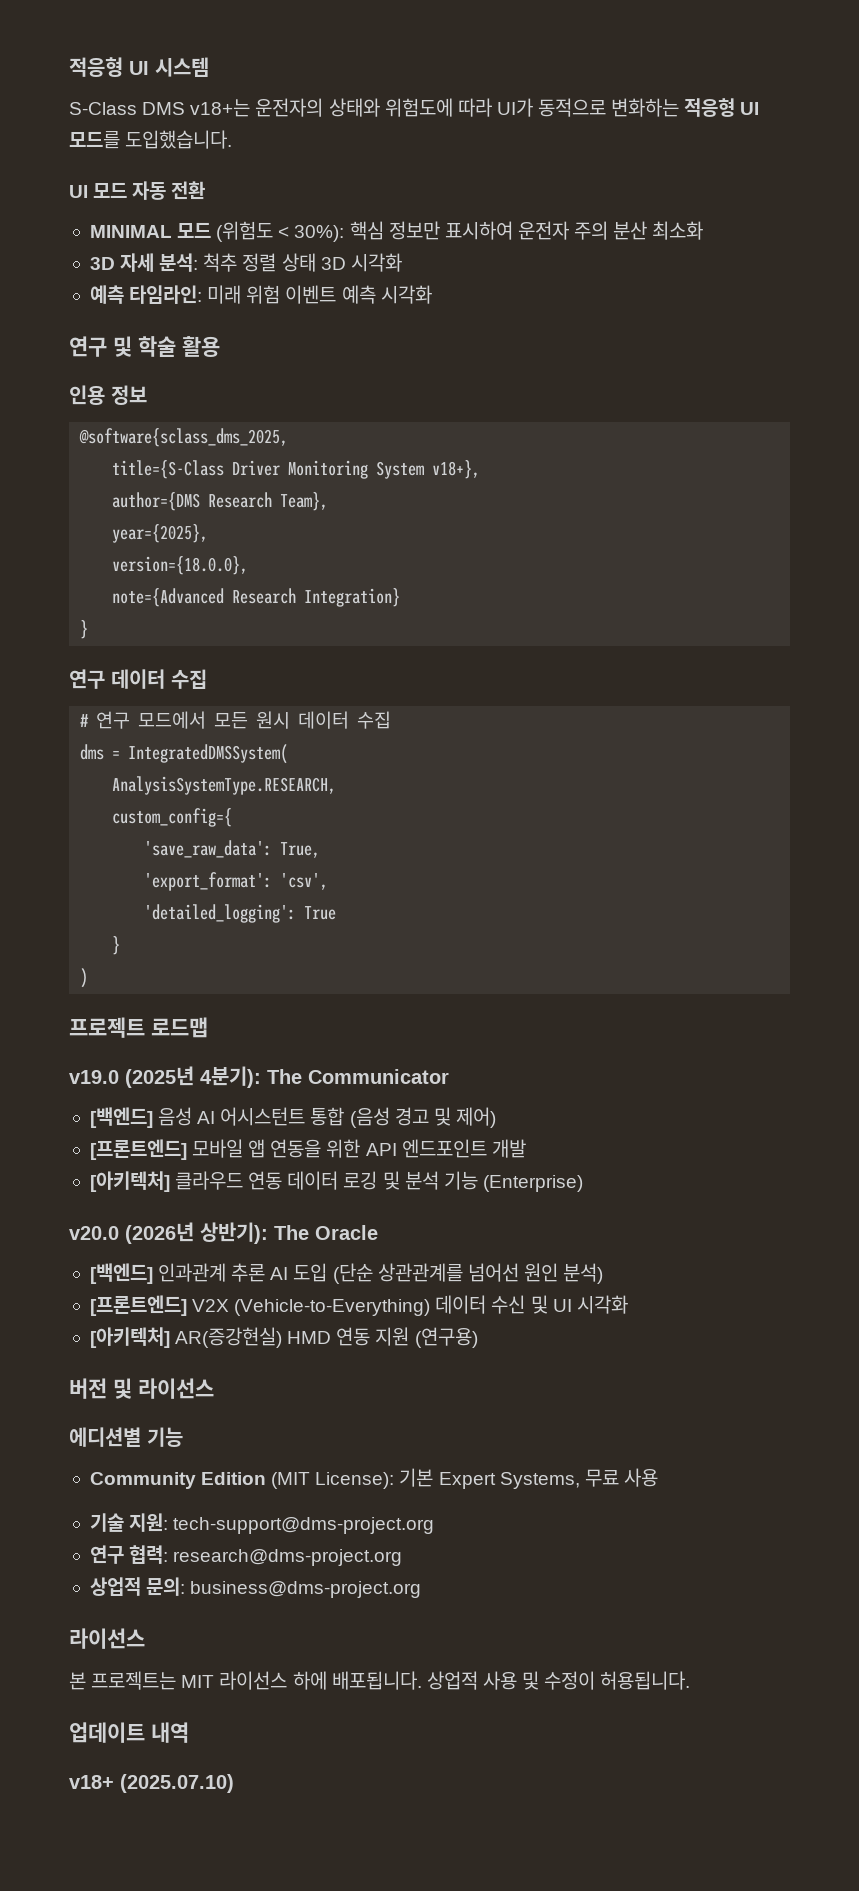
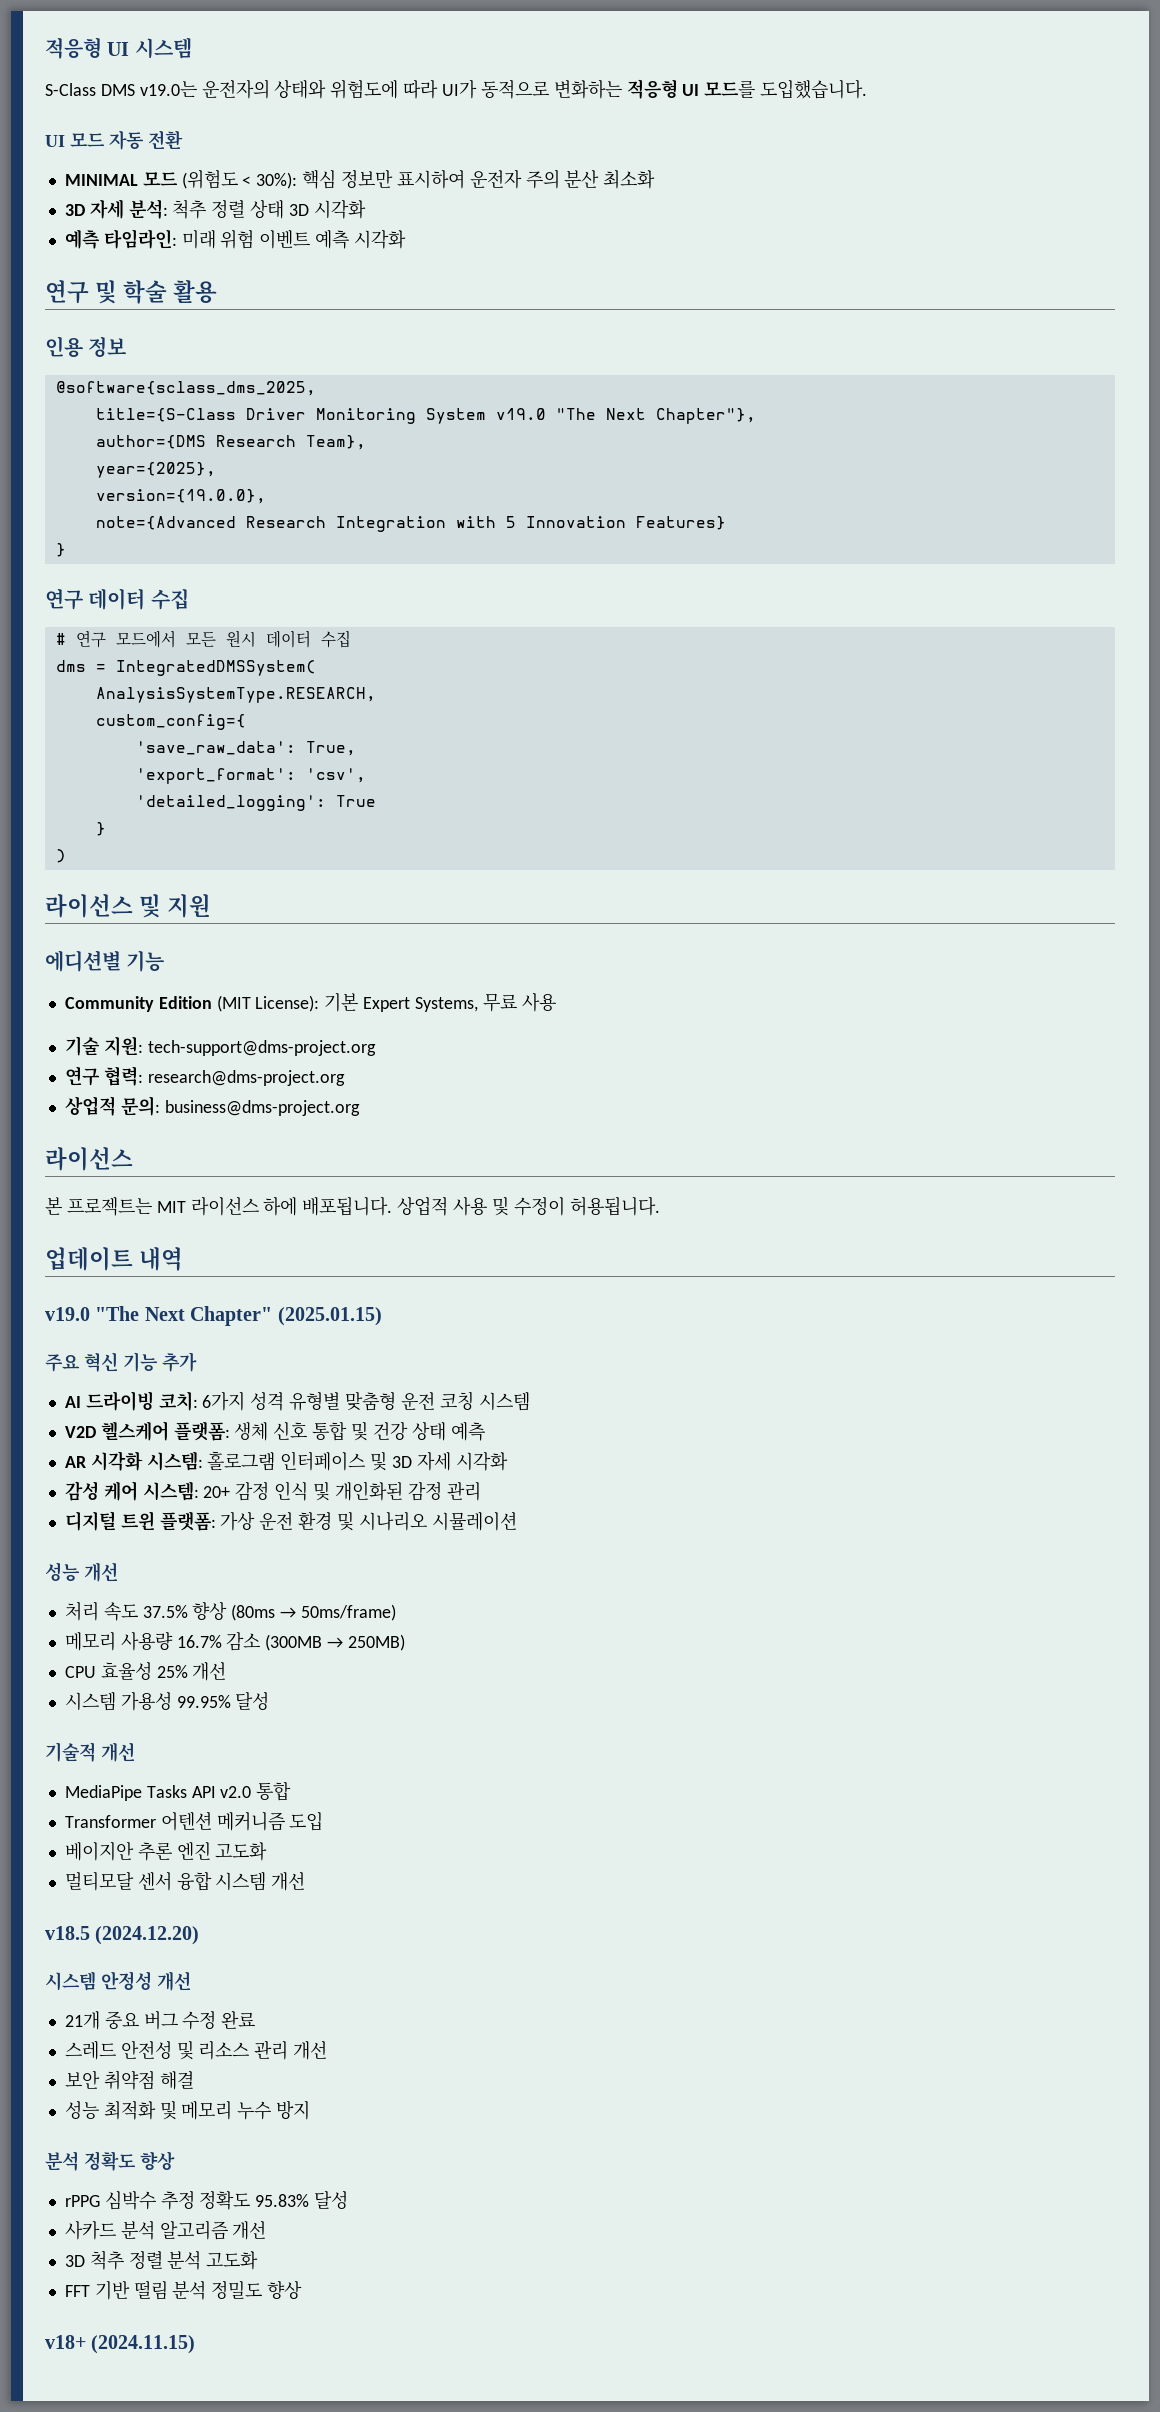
[190,99,251,117] v18+는 -> [139,81,197,97] v19.0는
[432,460,481,479] v18+}, -> [495,408,756,424] v19.0 "The Next Chapter"},
[112,556,249,575] version={18.0.0}, -> [95,489,266,504] version={19.0.0},
[304,588,401,607] Integration} -> [335,516,726,532] Integration with 5 Innovation Features}
[69,1017,208,1038] [69,1066,449,1088] [89,1107,496,1128] [89,1139,526,1160] [89,1171,583,1192] [69,1222,378,1244] [89,1263,604,1284] [89,1295,628,1316] [89,1327,478,1348] [69,1378,214,1399] 프로젝트 로드맵 // v19.0 (2025년 4분기): The Communicator // [백엔드] 음성 AI 어시스턴트 통합 (음성 경고 및 제어) // [프론트엔드] 모바일 앱 연동을 위한 API 엔드포인트 개발 // [아키텍처] 클라우드 연동 데이터 로깅 및 분석 기능 (Enterprise) // v20.0 (2026년 상반기): The Oracle // [백엔드] 인과관계 추론 AI 도입 (단순 상관관계를 넘어선 원인 분석) // [프론트엔드] V2X (Vehicle-to-Everything) 데이터 수신 및 UI 시각화 // [아키텍처] AR(증강현실) HMD 연동 지원 (연구용) // 버전 및 라이선스 -> [45,894,212,918] 라이선스 및 지원
(189, 1732) none -> [45,1306,382,1326] [45,1352,197,1372] [64,1391,530,1411] [64,1421,485,1441] [64,1451,508,1471] [64,1481,481,1501] [64,1511,517,1531] [45,1562,118,1582] [64,1601,396,1621] [64,1632,405,1651] [64,1662,227,1681] [64,1692,270,1711] [45,1742,135,1762] [64,1782,292,1801] [64,1812,324,1831] [64,1841,268,1861] [64,1872,306,1891] [45,1926,200,1945] [45,1971,191,1991] [64,2011,256,2030] [64,2040,328,2060] [64,2070,194,2090] [64,2100,311,2120] [45,2151,175,2171] [64,2191,349,2210] [64,2221,267,2240] [64,2250,259,2270] [64,2281,303,2300] // v19.0 "The Next Chapter" (2025.01.15) // 주요 혁신 기능 추가 // AI 드라이빙 코치: 6가지 성격 유형별 맞춤형 운전 코칭 시스템 // V2D 헬스케어 플랫폼: 생체 신호 통합 및 건강 상태 예측 // AR 시각화 시스템: 홀로그램 인터페이스 및 3D 자세 시각화 // 감성 케어 시스템: 20+ 감정 인식 및 개인화된 감정 관리 // 디지털 트윈 플랫폼: 가상 운전 환경 및 시나리오 시뮬레이션 // 성능 개선 // 처리 속도 37.5% 향상 (80ms → 50ms/frame) // 메모리 사용량 16.7% 감소 (300MB → 250MB) // CPU 효율성 25% 개선 // 시스템 가용성 99.95% 달성 // 기술적 개선 // MediaPipe Tasks API v2.0 통합 // Transformer 어텐션 메커니즘 도입 // 베이지안 추론 엔진 고도화 // 멀티모달 센서 융합 시스템 개선 // v18.5 (2024.12.20) // 시스템 안정성 개선 // 21개 중요 버그 수정 완료 // 스레드 안전성 및 리소스 관리 개선 // 보안 취약점 해결 // 성능 최적화 및 메모리 누수 방지 // 분석 정확도 향상 // rPPG 심박수 추정 정확도 95.83% 달성 // 사카드 분석 알고리즘 개선 // 3D 척추 정렬 분석 고도화 // FFT 기반 떨림 분석 정밀도 향상
[120,1774,234,1793] (2025.07.10) -> [91,2335,196,2354] (2024.11.15)

